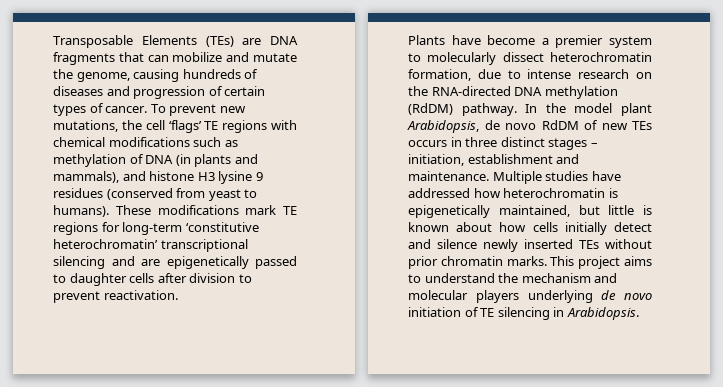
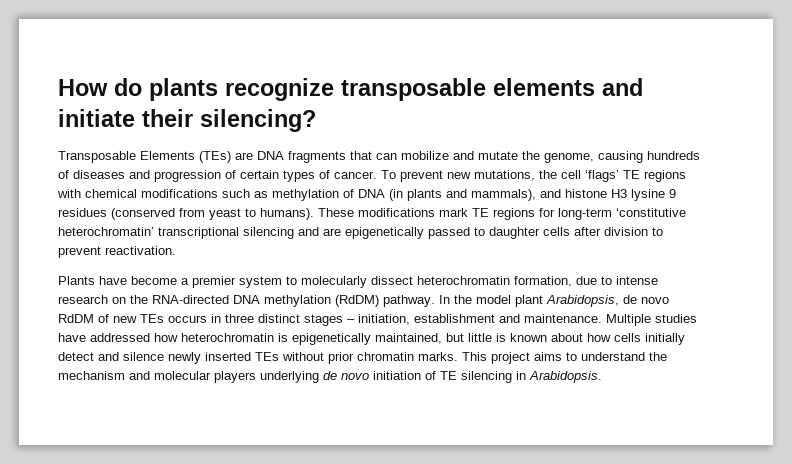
(53, 41) none -> [58,78,643,101] [58,109,316,132] How do plants recognize transposable elements and initiate their silencing? //

